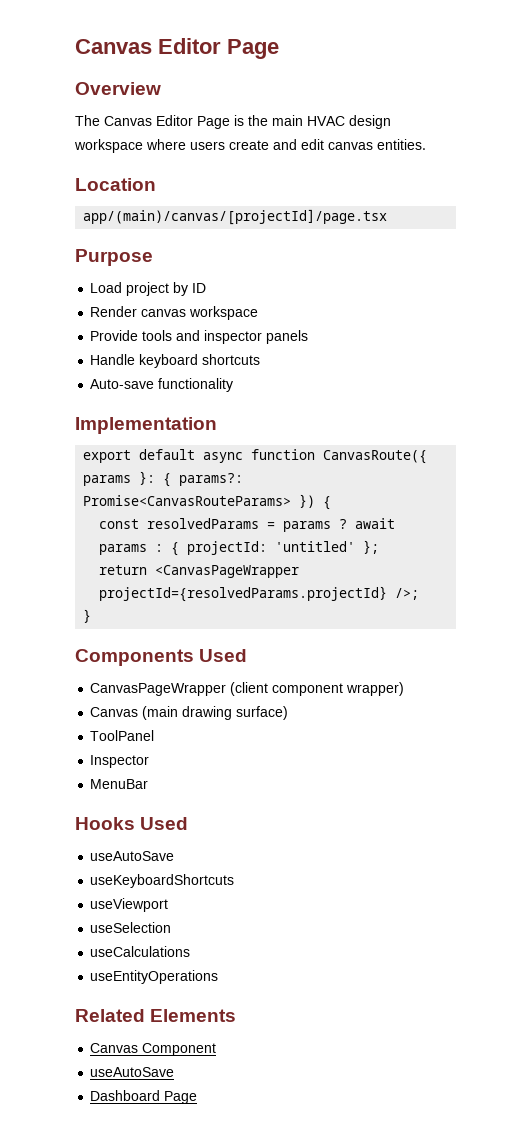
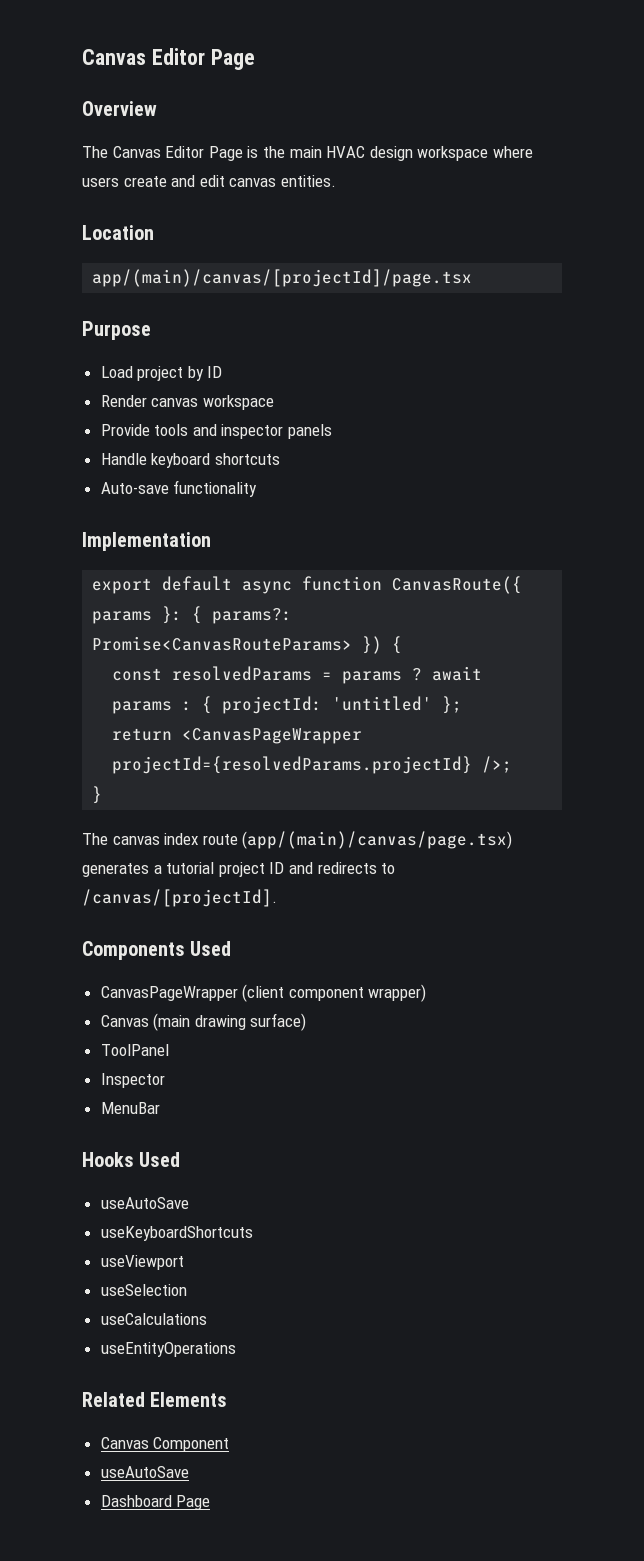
(92, 616) none -> [82,831,513,849] [82,862,396,877] [82,889,277,907] // The canvas index route (app/(main)/canvas/page.tsx) generates a tutorial project ID and redirects to /canvas/[projectId].

